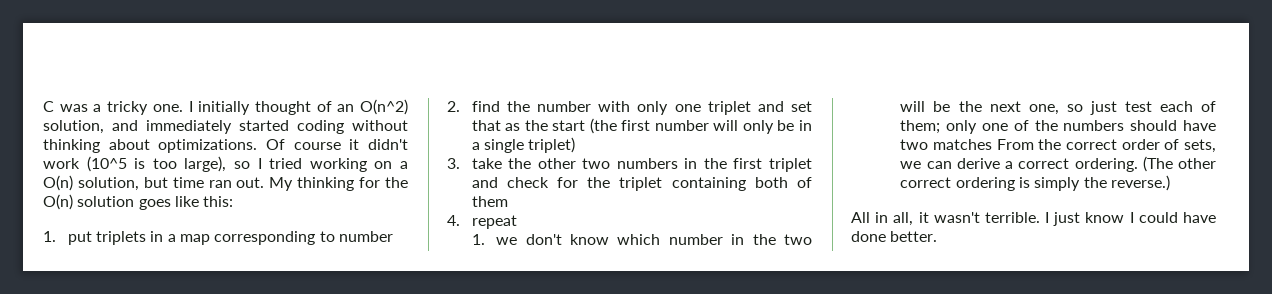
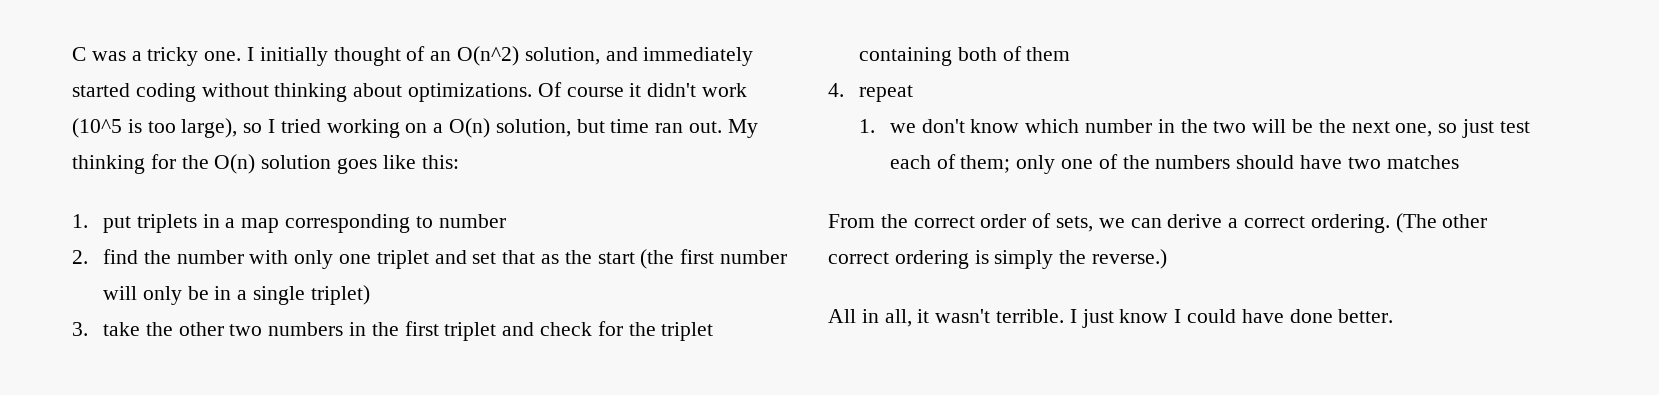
(993, 144) none -> (1459, 162) //

